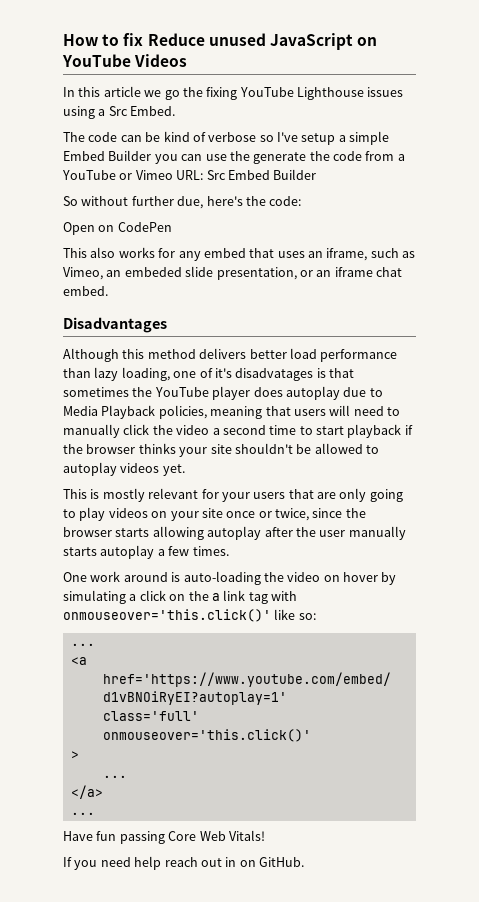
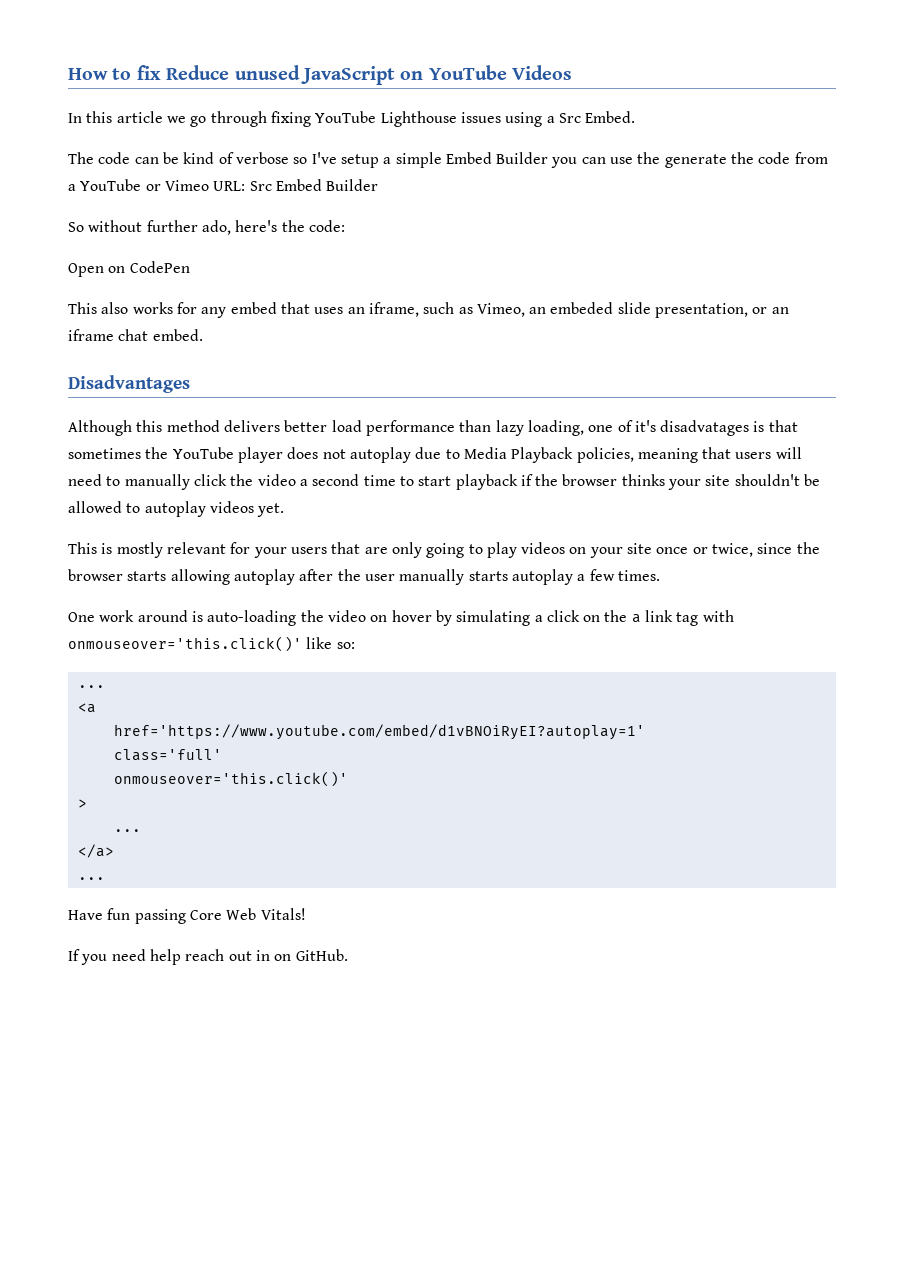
[182,87,203,97] the -> [210,111,267,127] through
[177,196,204,209] due, -> [201,220,231,235] ado,
(283, 392) none -> [322,449,346,459] not

